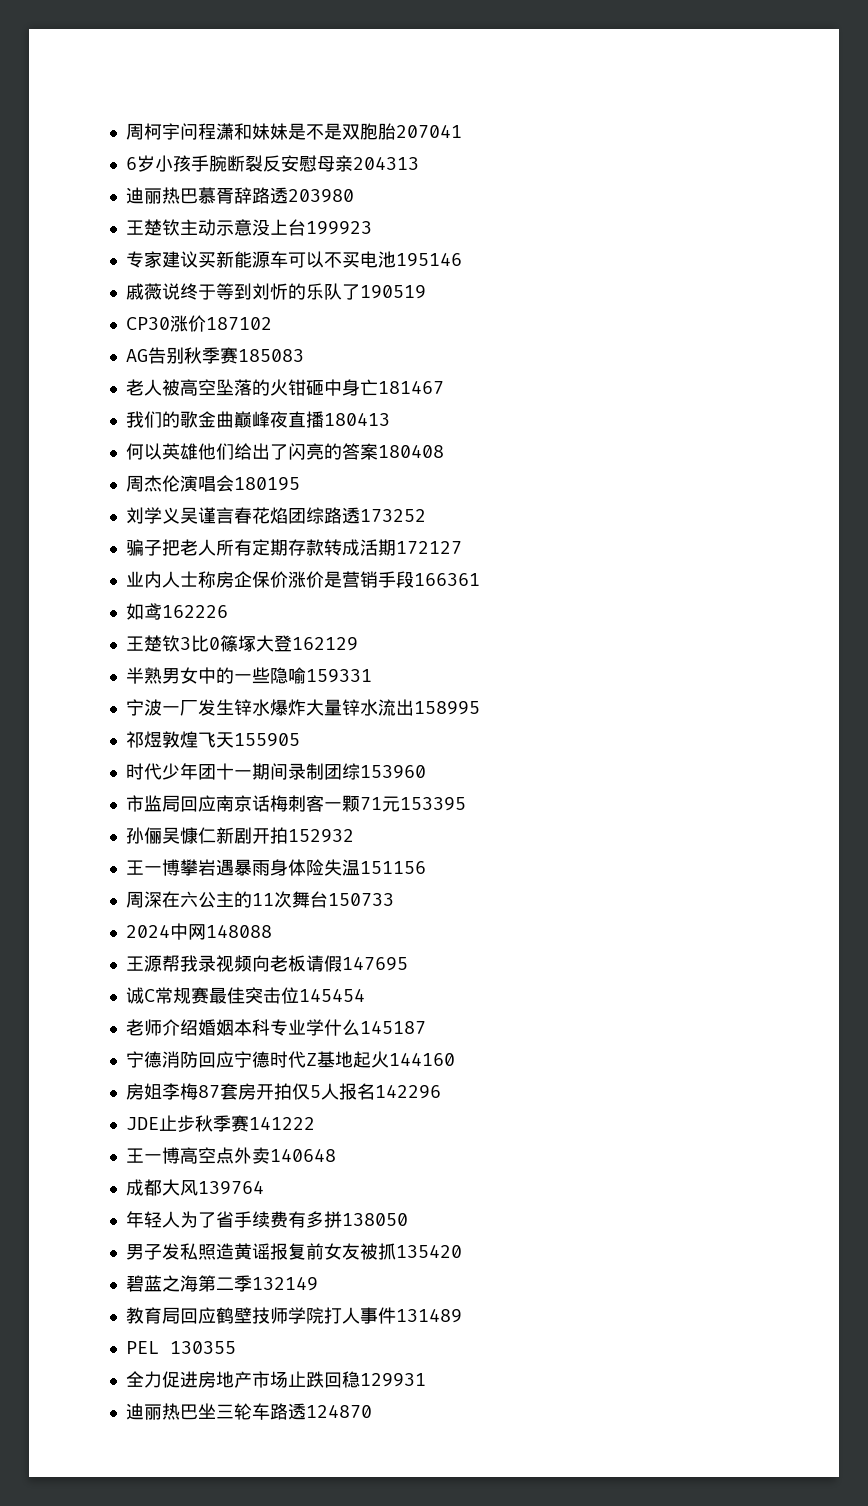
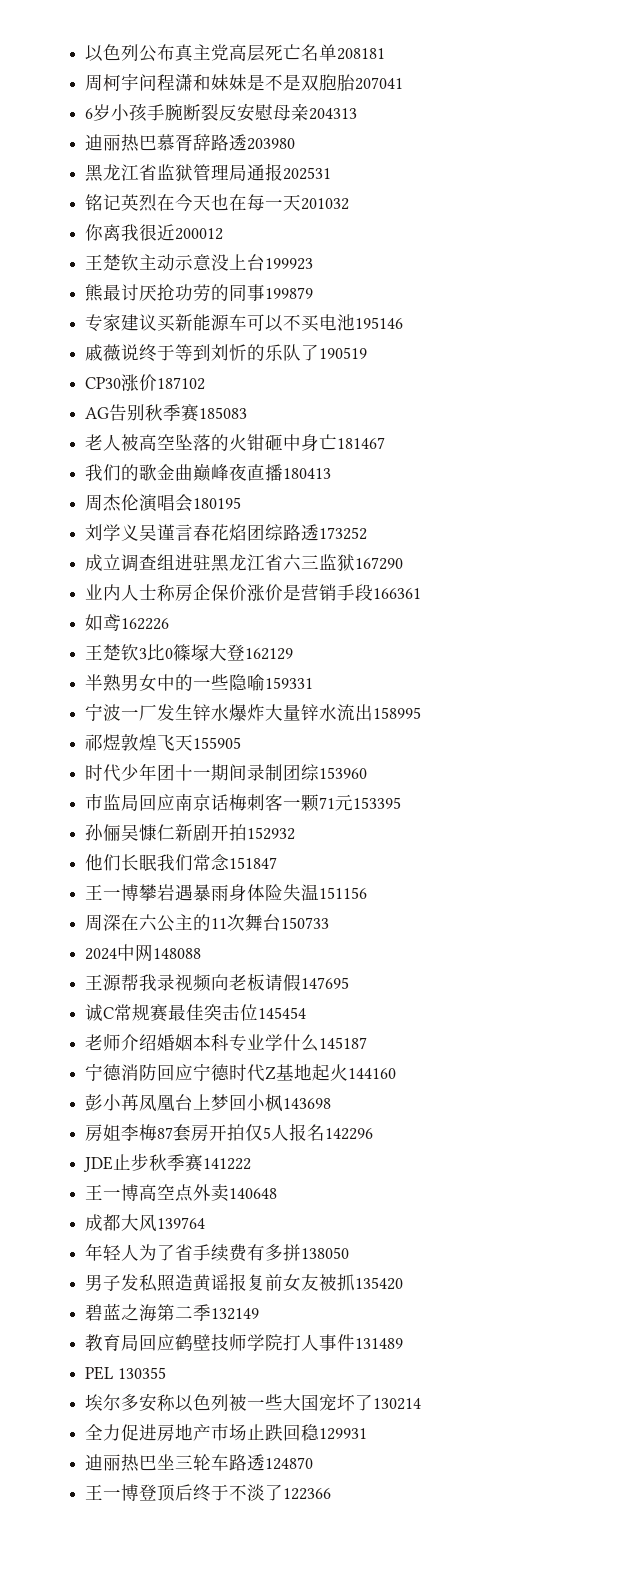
(125, 131) none -> [85,44,386,62] 以色列公布真主党高层死亡名单208181 //
(354, 196) none -> [85,163,332,182] [85,193,350,212] [85,224,224,241] // 黑龙江省监狱管理局通报202531 // 铭记英烈在今天也在每一天201032 // 你离我很近200012
(372, 228) none -> [85,284,314,302] // 熊最讨厌抢功劳的同事199879
[125,443,444,460] // 何以英雄他们给出了闪亮的答案180408 -> (332, 473) none
[125,539,462,556] 骗子把老人所有定期存款转成活期172127 -> [85,554,404,572] 成立调查组进驻黑龙江省六三监狱167290
(354, 836) none -> [85,854,278,871] // 他们长眠我们常念151847
(455, 1059) none -> [85,1094,332,1112] // 彭小苒凤凰台上梦回小枫143698
(236, 1347) none -> [85,1393,422,1412] // 埃尔多安称以色列被一些大国宠坏了130214
(372, 1411) none -> [85,1484,332,1502] // 王一博登顶后终于不淡了122366

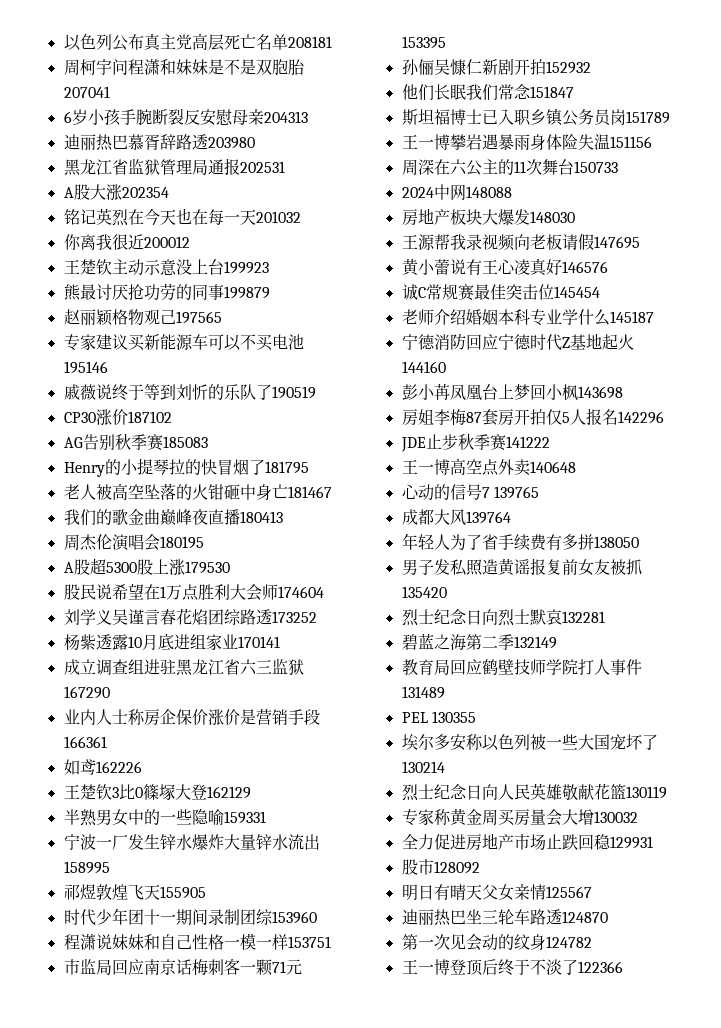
(332, 173) none -> [63,184,169,200] // A股大涨202354
(314, 293) none -> [63,309,222,326] // 赵丽颖格物观己197565
(248, 413) none -> [63,458,309,477] // Henry的小提琴拉的快冒烟了181795
(242, 503) none -> [63,558,230,575] [63,583,324,601] // A股超5300股上涨179530 // 股民说希望在1万点胜利大会师174604
(368, 533) none -> [63,633,280,651] // 杨紫透露10月底进组家业170141
(368, 773) none -> [63,933,331,950] // 程潇说妹妹和自己性格一模一样153751
(278, 863) none -> [401,108,670,126] // 斯坦福博士已入职乡镇公务员岗151789
(202, 953) none -> [401,208,575,226] // 房地产板块大爆发148030
(350, 983) none -> [401,258,608,276] // 黄小蕾说有王心凌真好146576
(278, 1193) none -> [401,484,539,501] // 心动的信号7 139765
(404, 1283) none -> [401,609,605,626] // 烈士纪念日向烈士默哀132281
(422, 1404) none -> [401,783,667,801] [401,808,638,826] // 烈士纪念日向人民英雄敬献花篮130119 // 专家称黄金周买房量会大增130032
(368, 1434) none -> [401,859,480,875] [401,884,592,901] // 股市128092 // 明日有晴天父女亲情125567
(314, 1463) none -> [401,934,592,951] // 第一次见会动的纹身124782

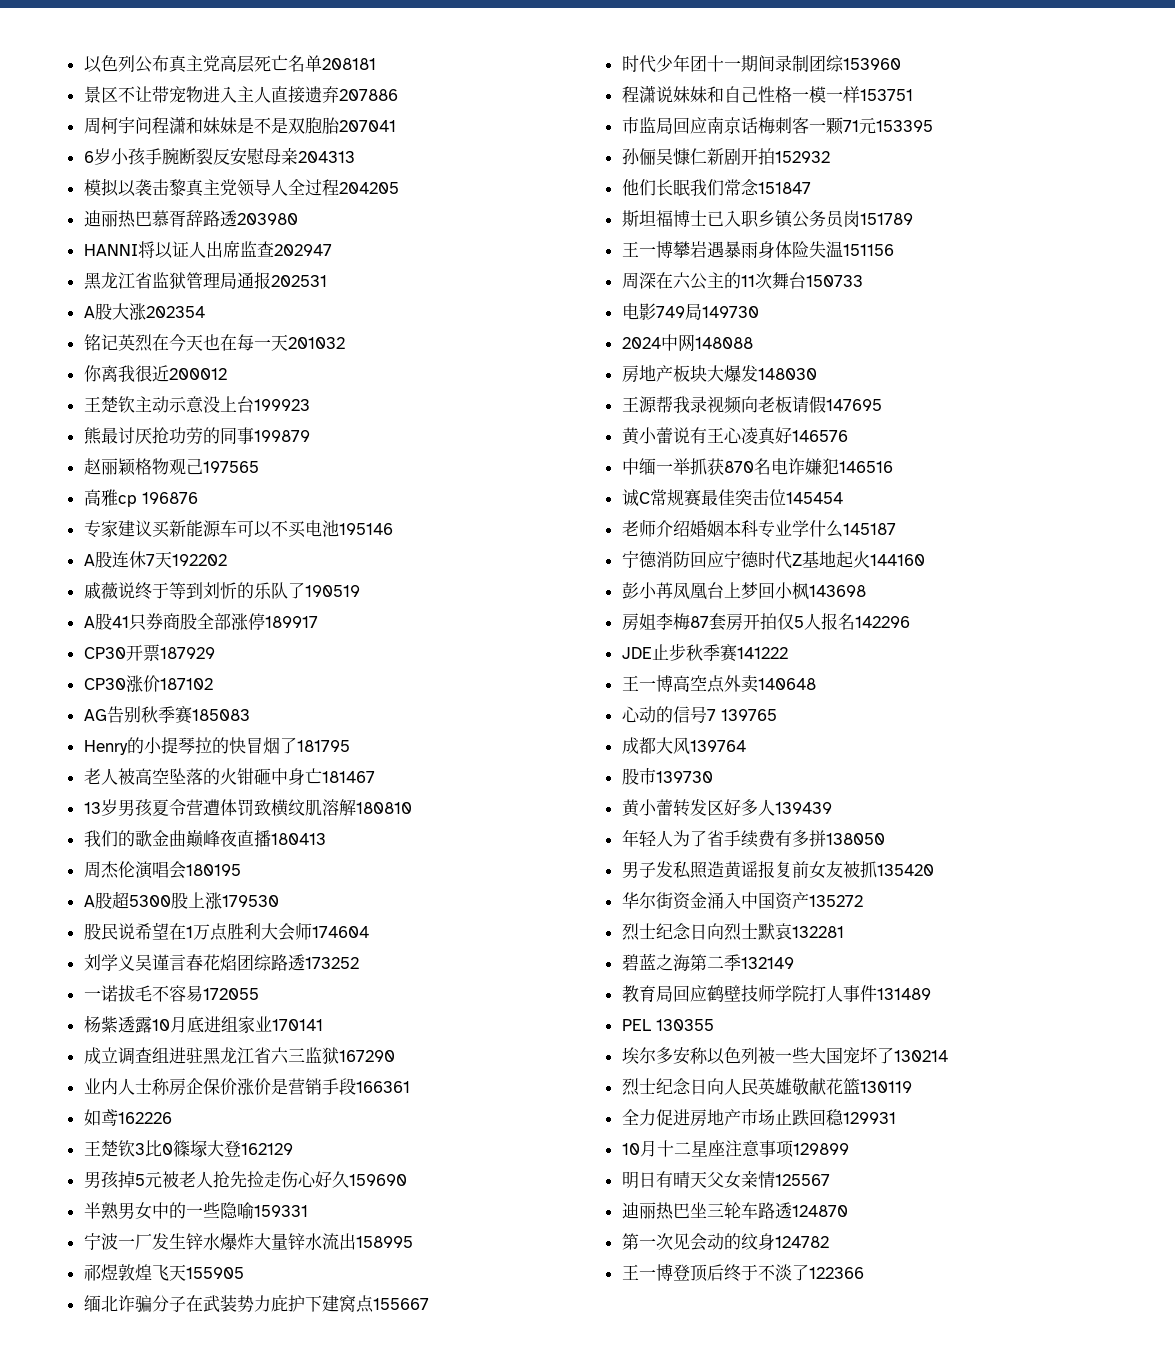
(332, 42) none -> [83,86,398,104] // 景区不让带宠物进入主人直接遗弃207886
(308, 117) none -> [83,178,399,197] // 模拟以袭击黎真主党领导人全过程204205
(255, 143) none -> [83,240,332,259] // HANNI将以证人出席监查202947
(222, 317) none -> [83,489,198,507] // 高雅cp 196876
(108, 367) none -> [83,551,227,568] // A股连休7天192202
(316, 392) none -> [83,613,318,631] [83,644,215,661] // A股41只券商股全部涨停189917 // CP30开票187929
(332, 492) none -> [83,799,412,817] // 13岁男孩夏令营遭体罚致横纹肌溶解180810
(317, 617) none -> [83,985,259,1002] // 一诺拔毛不容易172055
(251, 792) none -> [83,1171,407,1189] // 男孩掉5元被老人抢先捡走伤心好久159690
(206, 892) none -> [83,1295,429,1313] // 缅北诈骗分子在武装势力庇护下建窝点155667
(618, 167) none -> [621,303,759,320] // 电影749局149730
(608, 267) none -> [621,458,893,475] // 中缅一举抓获870名电诈嫌犯146516
(511, 517) none -> [621,768,713,785] [621,799,832,817] // 股市139730 // 黄小蕾转发区好多人139439
(447, 592) none -> [621,892,863,910] // 华尔街资金涌入中国资产135272
[401,808,638,826] // 专家称黄金周买房量会大增130032 -> (912, 1087) none
[401,859,480,875] 股市128092 -> [621,1140,849,1158] 10月十二星座注意事项129899

